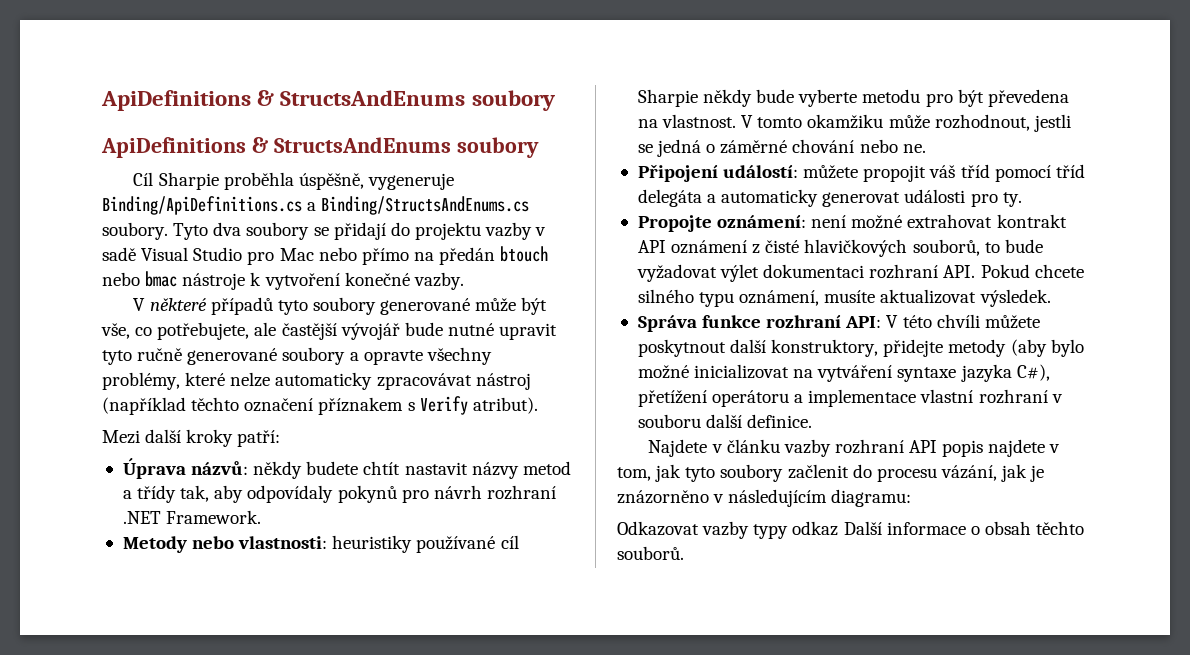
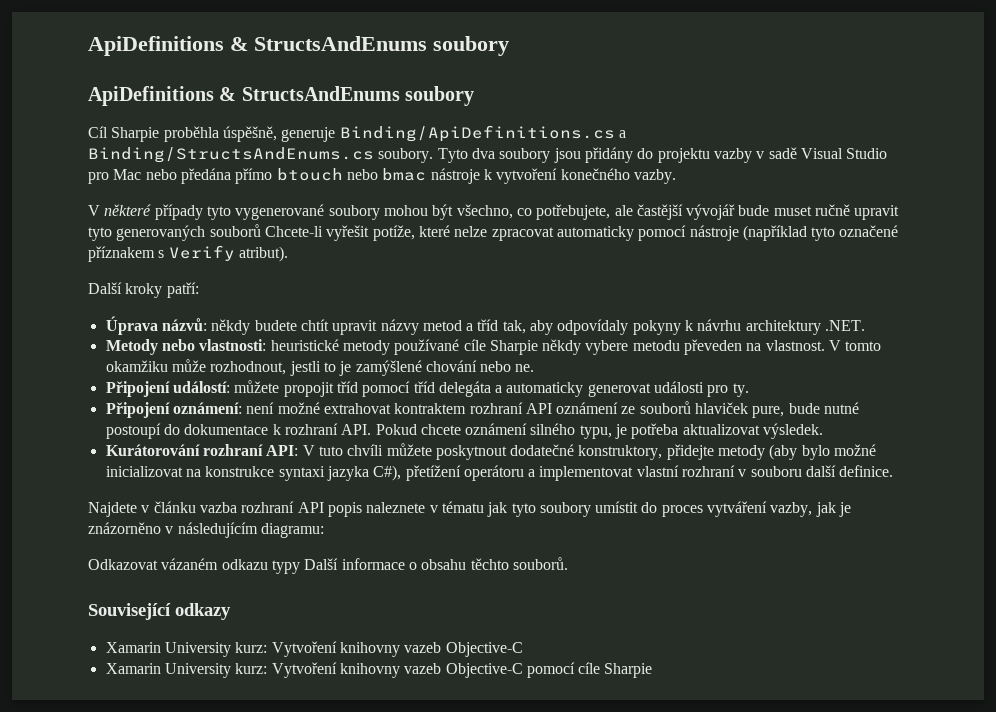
[367,173,454,190] vygeneruje -> [281,127,336,142] generuje
[313,222,386,240] se přidají -> [553,147,633,163] jsou přidány
[361,247,496,265] přímo na předán -> [180,168,273,184] předána přímo
[344,272,410,286] konečné -> [560,168,630,180] konečného
[210,297,548,315] [101,323,130,339] případů tyto soubory generované může být vše, -> [154,204,513,220] případy tyto vygenerované soubory mohou být všechno,
[447,323,558,340] [102,347,492,365] [102,372,531,390] [102,397,314,415] nutné upravit tyto ručně generované soubory a opravte všechny problémy, které nelze automaticky zpracovávat nástroj (například těchto označení -> [773,204,900,220] [88,224,899,241] muset ručně upravit tyto generovaných souborů Chcete-li vyřešit potíže, které nelze zpracovat automaticky pomocí nástroje (například tyto označené
[102,429,182,444] Mezi další -> [88,282,122,294] Další
[404,462,468,475] nastavit -> [332,320,378,335] upravit
[137,485,177,503] třídy -> [477,319,499,331] tříd
[337,485,556,503] [122,510,262,524] [122,535,519,553] [637,89,1069,107] pokynů pro návrh rozhraní .NET Framework. // Metody nebo vlastnosti: heuristiky používané cíl Sharpie někdy bude vyberte metodu pro být převedena -> [632,319,866,335] [105,339,743,355] pokyny k návrhu architektury .NET. // Metody nebo vlastnosti: heuristické metody používané cíle Sharpie někdy vybere metodu převeden
[637,139,788,157] se jedná o záměrné -> [323,360,422,376] to je zamýšlené
[929,165,956,178] váš -> (334, 389) none
[637,215,712,232] Propojte -> [105,402,170,418] Připojení
[996,214,1067,228] [637,239,1043,257] [636,264,1084,282] [637,289,876,307] kontrakt API oznámení z čisté hlavičkových souborů, to bude vyžadovat výlet dokumentaci rozhraní API. Pokud chcete silného typu oznámení, musíte -> [394,401,860,418] [105,423,679,439] kontraktem rozhraní API oznámení ze souborů hlaviček pure, bude nutné postoupí do dokumentace k rozhraní API. Pokud chcete oznámení silného typu, je potřeba
[637,315,762,332] Správa funkce -> [105,444,200,456] Kurátorování
[902,315,932,328] této -> [318,446,343,456] tuto
[730,339,767,353] další -> [510,444,575,456] dodatečné
[817,365,957,382] vytváření syntaxe -> [205,466,325,481] konstrukce syntaxi
[808,389,917,407] implementace -> [539,466,634,481] implementovat
[783,439,831,457] vazby -> [199,502,237,513] vazba
[988,439,1061,457] [617,464,997,482] najdete v tom, jak tyto soubory začlenit do procesu vázání, -> [366,501,813,517] naleznete v tématu jak tyto soubory umístit do proces vytváření vazby,
[702,521,839,539] vazby typy odkaz -> [161,558,300,574] vázaném odkazu typy
[984,521,1031,535] obsah -> [421,559,467,570] obsahu
(684, 553) none -> [88,603,231,620] [105,641,523,657] [105,662,653,678] // Související odkazy // Xamarin University kurz: Vytvoření knihovny vazeb Objective-C // Xamarin University kurz: Vytvoření knihovny vazeb Objective-C pomocí cíle Sharpie

